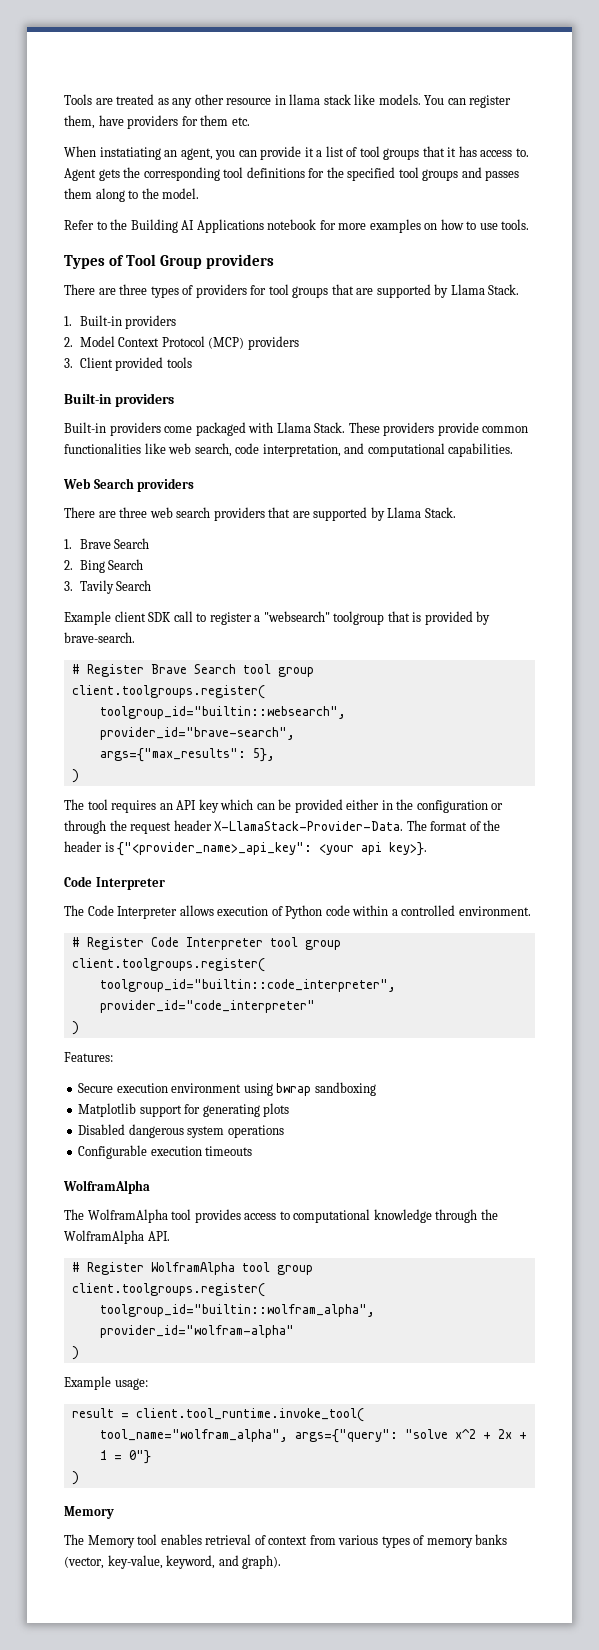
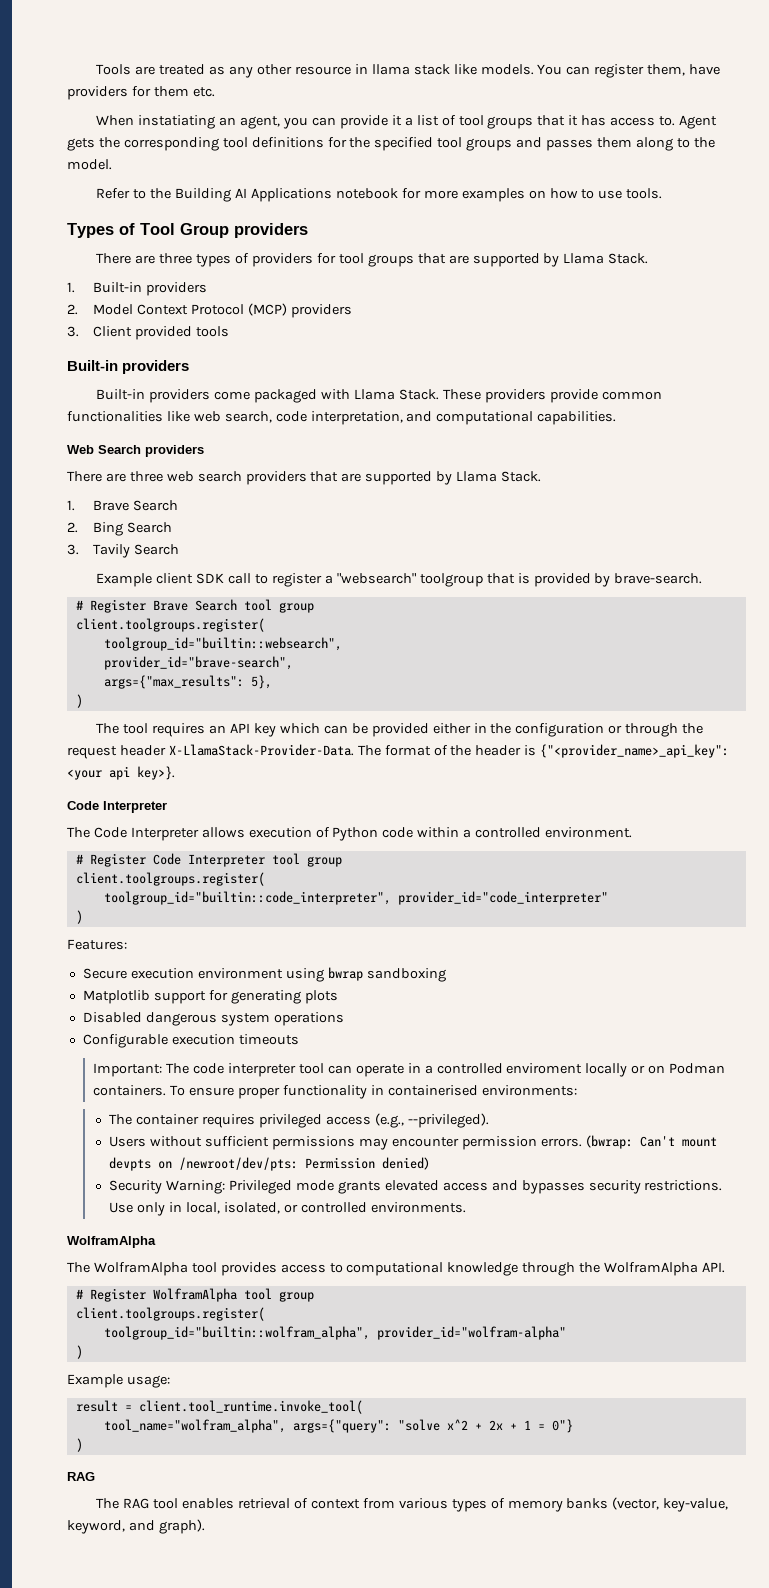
(253, 1151) none -> [93,1063,726,1077] [93,1085,577,1099] [109,1113,489,1128] [109,1135,717,1150] [109,1157,430,1171] [109,1180,723,1194] [109,1202,466,1216] // Important: The code interpreter tool can operate in a controlled enviroment locally or on Podman containers. To ensure proper functionality in containerised environments: // The container requires privileged access (e.g., --privileged). // Users without sufficient permissions may encounter permission errors. (bwrap: Can't mount devpts on /newroot/dev/pts: Permission denied) // Security Warning: Privileged mode grants elevated access and bypasses security restrictions. Use only in local, isolated, or controlled environments.
[64,1506,114,1519] [64,1534,135,1548] Memory // The Memory -> [67,1472,95,1481] [96,1498,150,1509] RAG // The RAG

